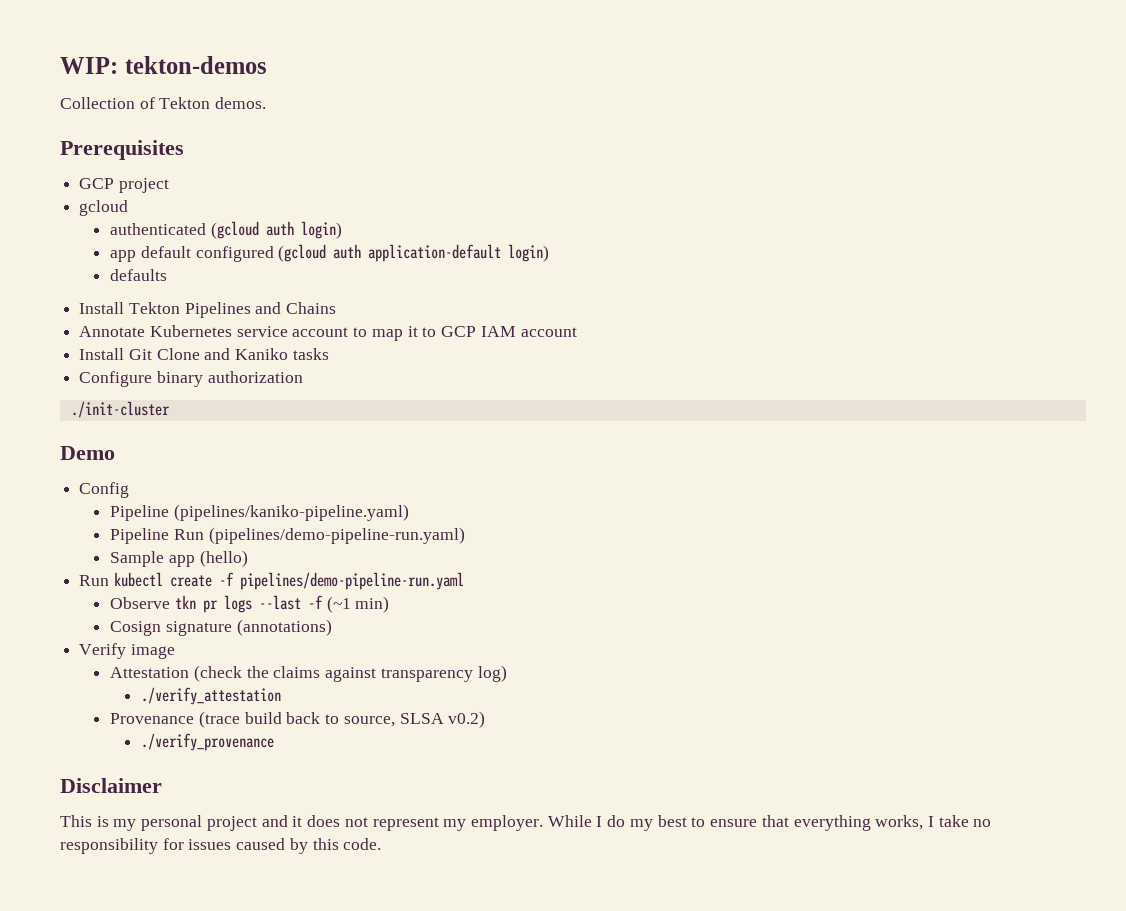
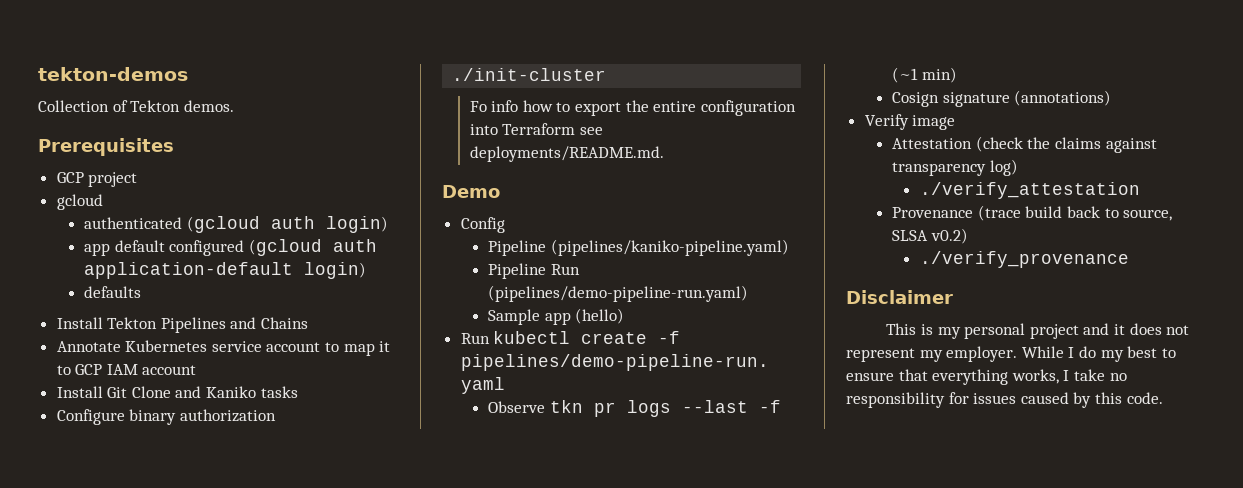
[60,57,118,74] WIP: -> (38, 74) none
(170, 409) none -> [469,100,796,116] [469,123,603,135] [469,146,664,162] // Fo info how to export the entire configuration into Terraform see deployments/README.md.

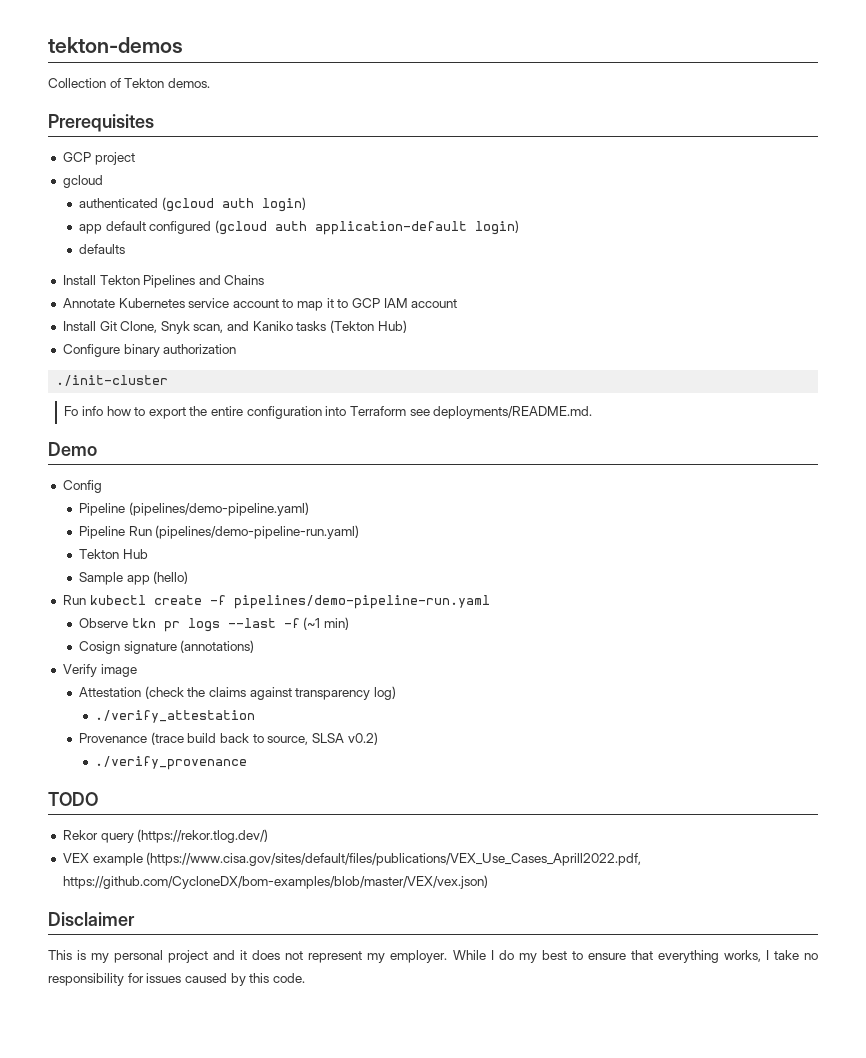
[131,386,171,398] Clone -> [120,321,224,334] Clone, Snyk scan,
(298, 392) none -> [330,320,407,333] (Tekton Hub)
[550,239,789,256] (pipelines/kaniko-pipeline.yaml) -> [128,502,309,516] (pipelines/demo-pipeline.yaml)
(749, 293) none -> [79,549,148,559] // Tekton Hub
(1129, 259) none -> [48,792,98,806] [62,829,269,843] [62,852,642,866] [62,875,488,889] // TODO // Rekor query (https://rekor.tlog.dev/) // VEX example (https://www.cisa.gov/sites/default/files/publications/VEX_Use_Cases_Aprill2022.pdf, https://github.com/CycloneDX/bom-examples/blob/master/VEX/vex.json)

